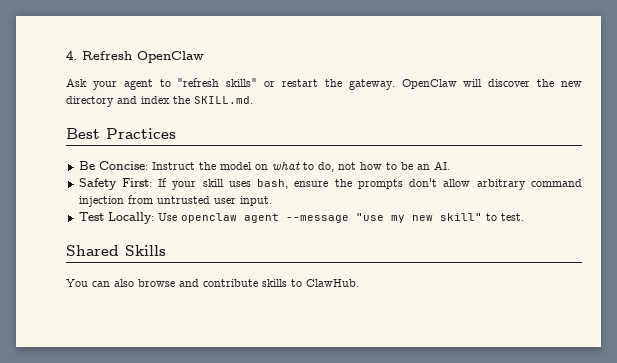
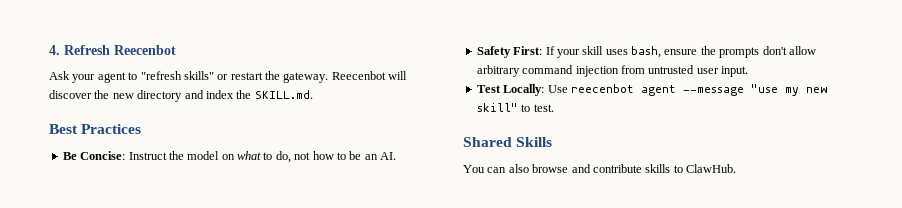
[137,51,204,63] OpenClaw -> [114,45,176,55] Reecenbot
[401,79,457,89] OpenClaw -> [331,71,386,80] Reecenbot
[180,213,237,223] openclaw -> [570,84,634,93] reecenbot

